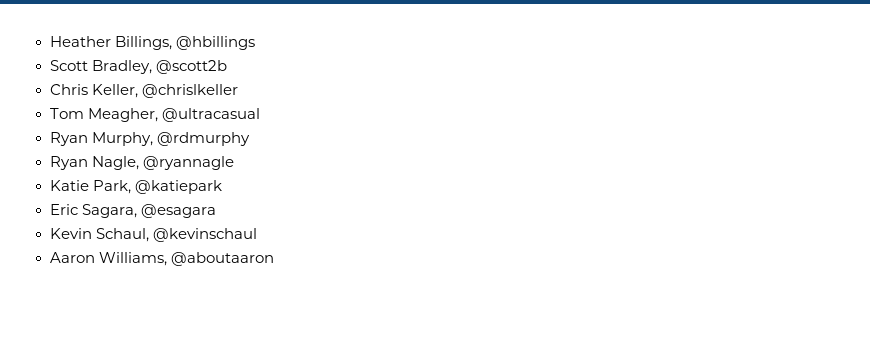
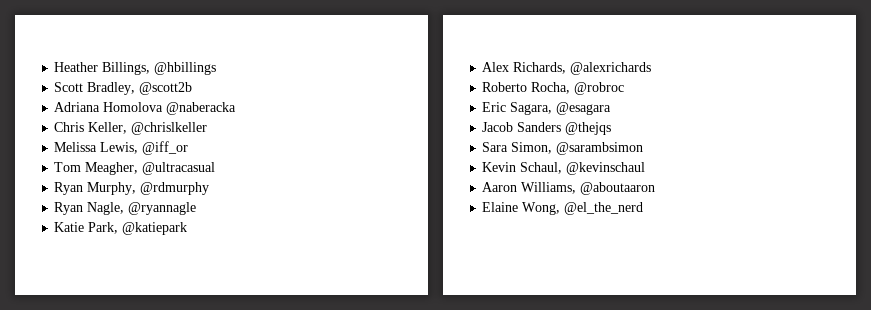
(227, 67) none -> [54,102,237,115] // Adriana Homolova @naberacka
(238, 91) none -> [54,141,189,155] // Melissa Lewis, @iff_or
[49,204,216,218] Eric Sagara, @esagara -> [482,62,652,75] [482,82,625,95] [482,102,612,115] [482,122,612,135] [482,142,644,155] Alex Richards, @alexrichards // Roberto Rocha, @robroc // Eric Sagara, @esagara // Jacob Sanders @thejqs // Sara Simon, @sarambsimon
(274, 259) none -> [482,202,644,215] // Elaine Wong, @el_the_nerd

